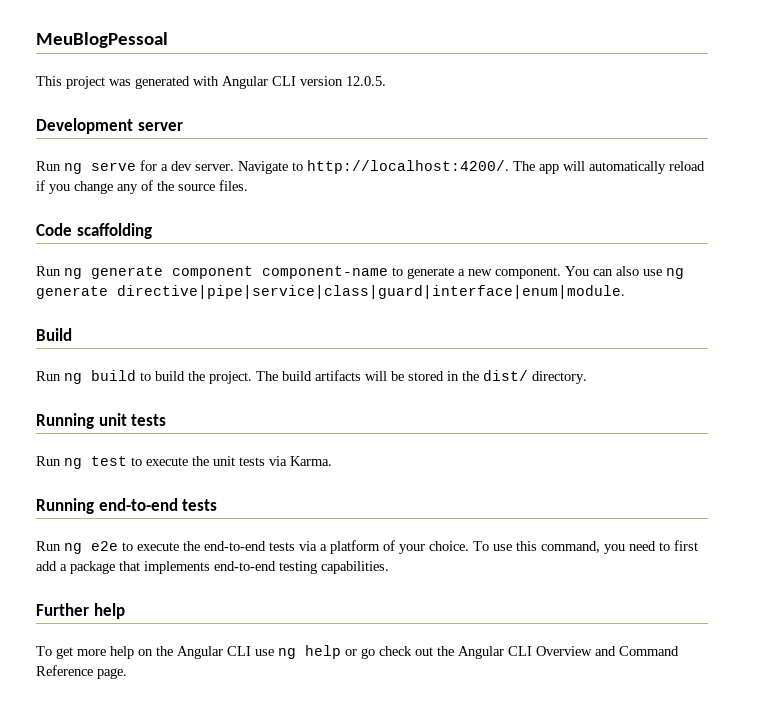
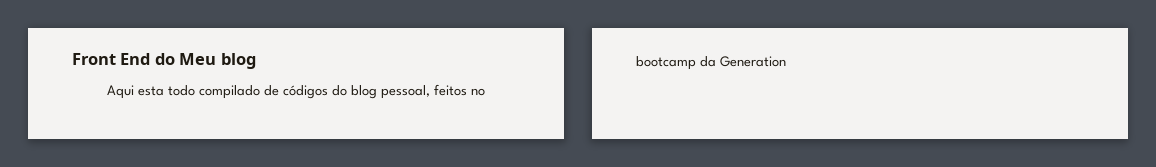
[36,32,168,48] [36,76,386,89] [36,118,183,134] [36,160,705,174] [36,180,248,194] [36,223,152,239] [36,266,684,279] [36,285,625,299] [36,328,72,341] [36,370,587,384] [36,413,167,429] [36,456,332,469] [36,498,218,514] [36,540,698,554] [36,561,389,574] [36,603,125,619] [36,645,679,659] [36,665,127,679] MeuBlogPessoal // This project was generated with Angular CLI version 12.0.5. // Development server // Run ng serve for a dev server. Navigate to http://localhost:4200/. The app will automatically reload if you change any of the source files. // Code scaffolding // Run ng generate component component-name to generate a new component. You can also use ng generate directive|pipe|service|class|guard|interface|enum|module. // Build // Run ng build to build the project. The build artifacts will be stored in the dist/ directory. // Running unit tests // Run ng test to execute the unit tests via Karma. // Running end-to-end tests // Run ng e2e to execute the end-to-end tests via a platform of your choice. To use this command, you need to first add a package that implements end-to-end testing capabilities. // Further help // To get more help on the Angular CLI use ng help or go check out the Angular CLI Overview and Command Reference page. -> [72,53,256,69] [106,84,485,99] [636,56,786,70] Front End do Meu blog // Aqui esta todo compilado de códigos do blog pessoal, feitos no bootcamp da Generation

